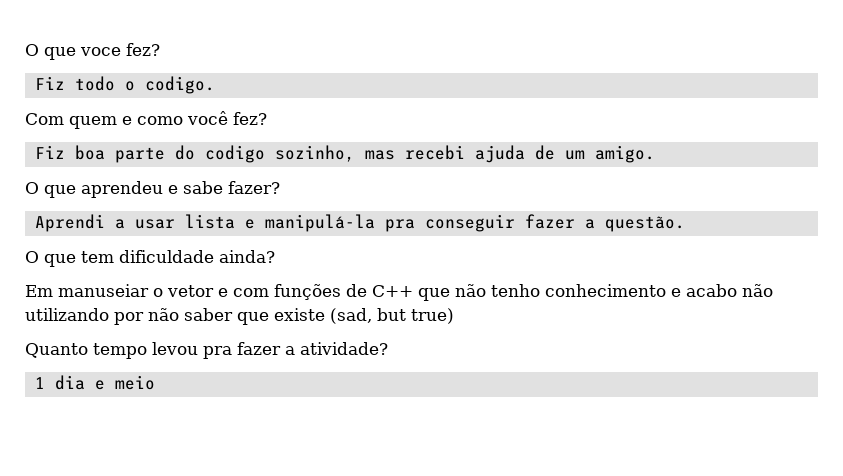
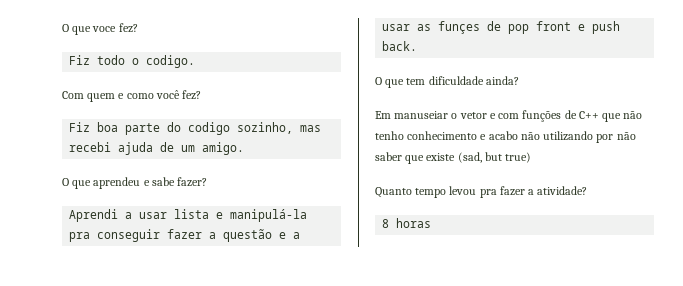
[604,216,685,232] questão. -> [223,229,301,242] [382,21,621,34] [382,41,418,51] questão e a usar as funçes de pop front e push back.
[34,375,155,390] 1 dia e meio -> [382,218,432,228] 8 horas

